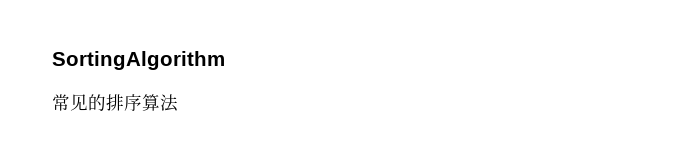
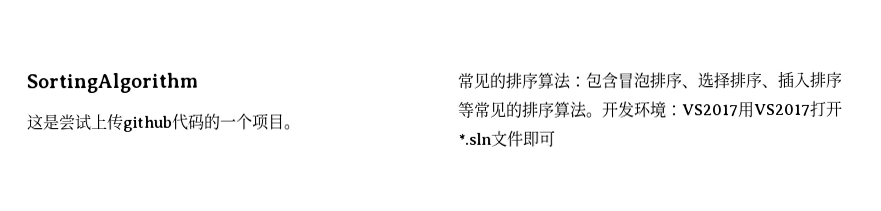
[52,94,178,112] 常见的排序算法 -> [27,113,301,132] [457,70,842,90] [457,100,843,119] [458,130,556,147] 这是尝试上传github代码的一个项目。 // 常见的排序算法：包含冒泡排序、选择排序、插入排序等常见的排序算法。开发环境：VS2017用VS2017打开*.sln文件即可

